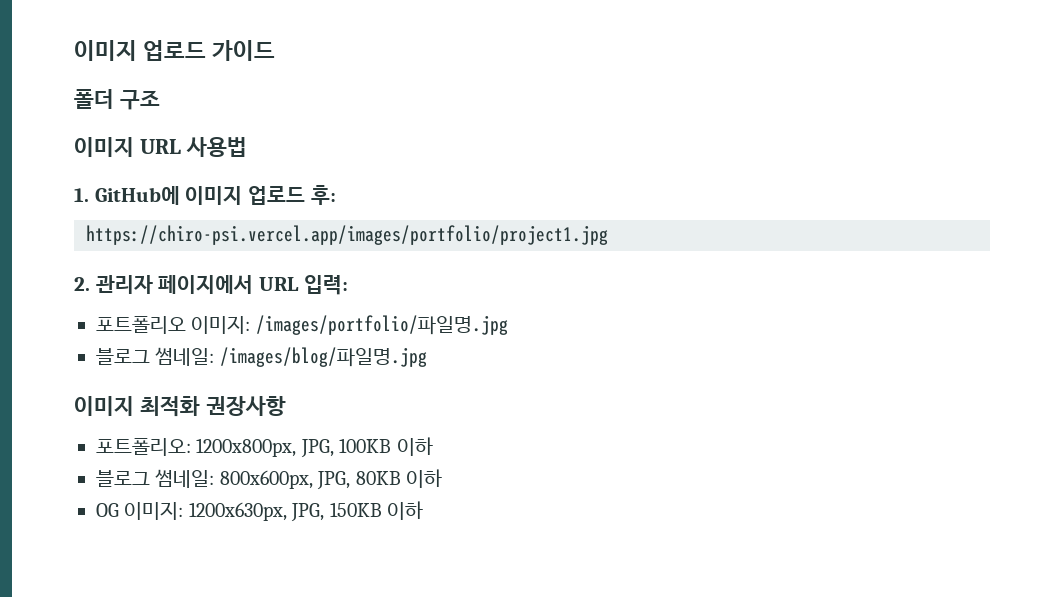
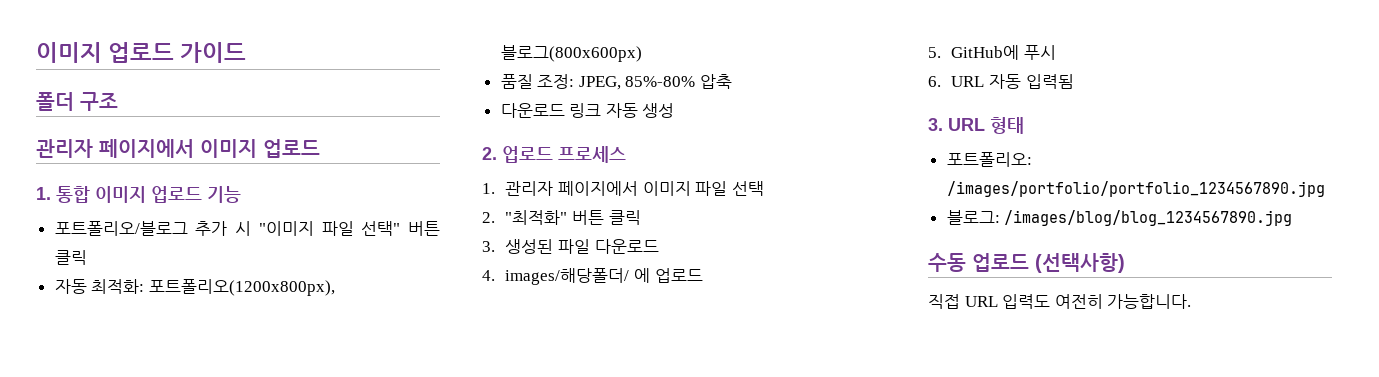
[74,137,247,157] [74,185,336,205] [86,225,608,245] [74,275,348,295] [96,315,508,335] [96,347,427,367] [74,396,286,417] [96,437,433,458] [96,469,442,490] [96,501,423,522] 이미지 URL 사용법 // 1. GitHub에 이미지 업로드 후: // https://chiro-psi.vercel.app/images/portfolio/project1.jpg // 2. 관리자 페이지에서 URL 입력: // 포트폴리오 이미지: /images/portfolio/파일명.jpg // 블로그 썸네일: /images/blog/파일명.jpg // 이미지 최적화 권장사항 // 포트폴리오: 1200x800px, JPG, 100KB 이하 // 블로그 썸네일: 800x600px, JPG, 80KB 이하 // OG 이미지: 1200x630px, JPG, 150KB 이하 -> [36,139,320,158] [36,186,241,203] [54,221,440,236] [54,250,87,265] [54,279,335,296] [500,45,642,62] [500,74,733,90] [500,103,675,118] [482,146,626,163] [482,181,764,196] [482,210,641,225] [482,239,659,254] [482,268,703,285] [928,45,1057,60] [928,74,1074,89] [928,117,1024,134] [946,152,1032,167] [946,181,1325,197] [946,210,1293,226] [928,253,1125,273] [928,294,1192,309] 관리자 페이지에서 이미지 업로드 // 1. 통합 이미지 업로드 기능 // 포트폴리오/블로그 추가 시 "이미지 파일 선택" 버튼 클릭 // 자동 최적화: 포트폴리오(1200x800px), 블로그(800x600px) // 품질 조정: JPEG, 85%-80% 압축 // 다운로드 링크 자동 생성 // 2. 업로드 프로세스 // 1. 관리자 페이지에서 이미지 파일 선택 // 2. "최적화" 버튼 클릭 // 3. 생성된 파일 다운로드 // 4. images/해당폴더/ 에 업로드 // 5. GitHub에 푸시 // 6. URL 자동 입력됨 // 3. URL 형태 // 포트폴리오: /images/portfolio/portfolio_1234567890.jpg // 블로그: /images/blog/blog_1234567890.jpg // 수동 업로드 (선택사항) // 직접 URL 입력도 여전히 가능합니다.

